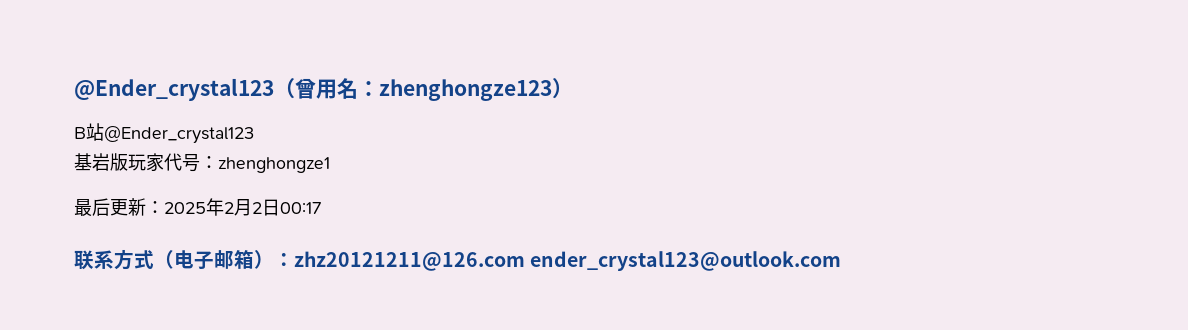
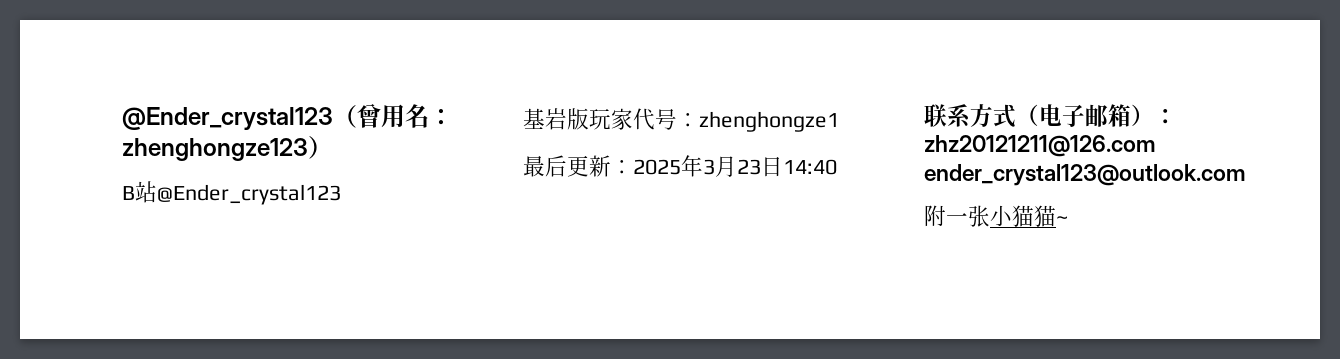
[224,199,322,216] 2月2日00:17 -> [703,156,837,177] 3月23日14:40
(842, 261) none -> [924,205,1068,227] // 附一张小猫猫~

